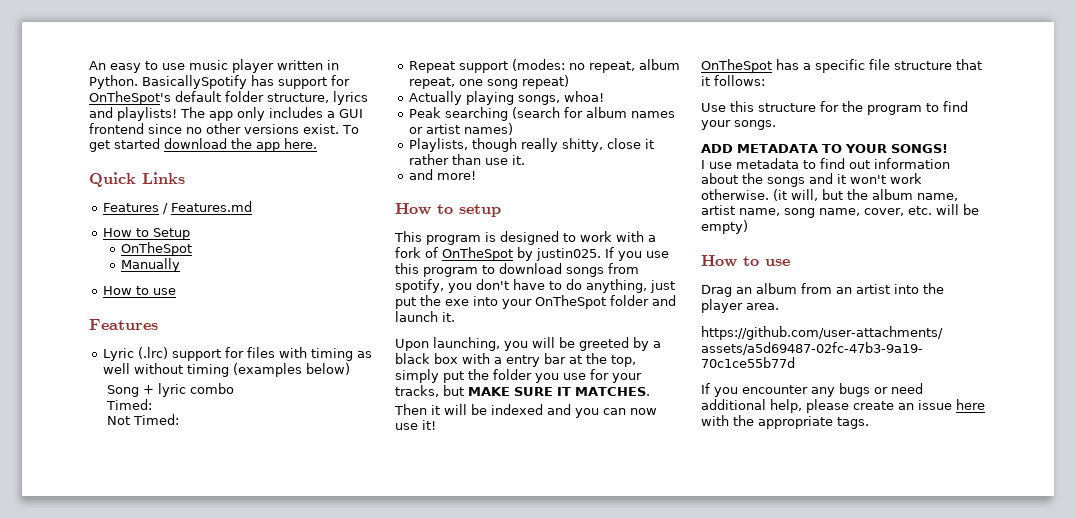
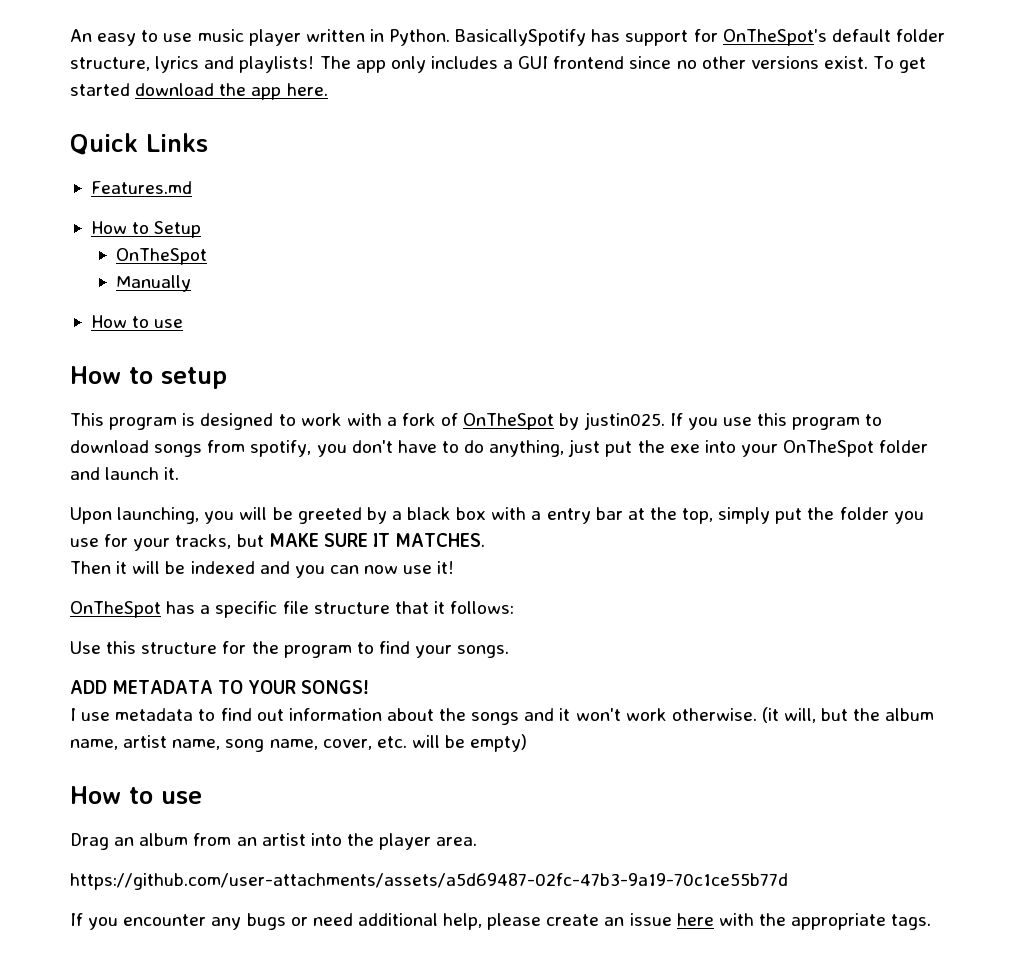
[102,203,168,214] Features / -> (208, 142) none
[89,319,158,330] [102,347,372,361] [102,363,350,377] [107,383,235,397] [106,399,153,410] [107,414,180,425] [408,59,680,73] [408,75,569,89] [408,91,604,105] [408,107,675,121] [408,123,513,135] [408,138,654,152] [408,154,525,165] [408,169,476,180] // Features // Lyric (.lrc) support for files with timing as well without timing (examples below) // Song + lyric combo // Timed: // Not Timed: // Repeat support (modes: no repeat, album repeat, one song repeat) // Actually playing songs, whoa! // Peak searching (search for album names or artist names) // Playlists, though really shitty, close it rather than use it. // and more! -> (184, 323) none

